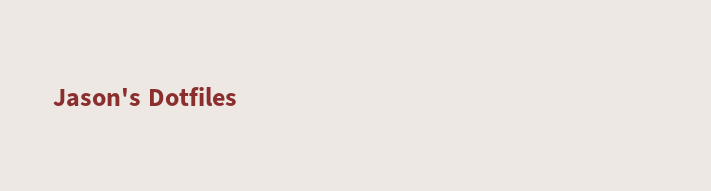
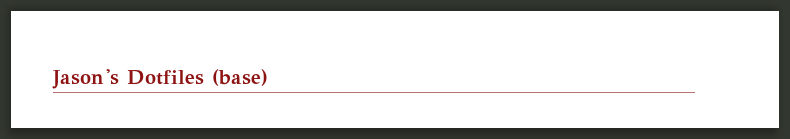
(238, 96) none -> [212,69,268,86] (base)

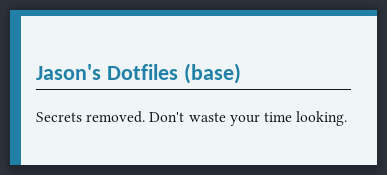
(268, 77) none -> [36,111,348,126] // Secrets removed. Don't waste your time looking.

